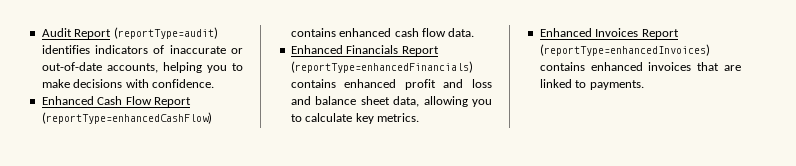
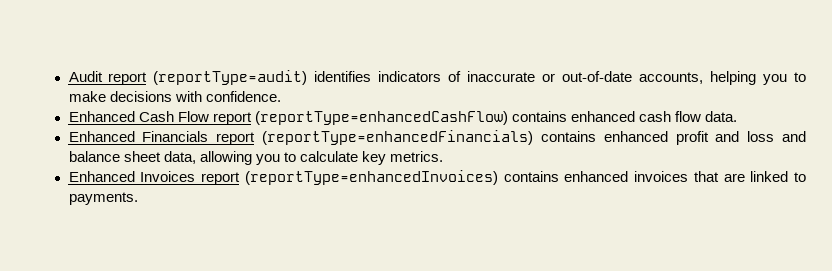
[74,29,112,39] Report -> [108,72,148,85] report
[153,97,191,107] Report -> [212,112,252,125] report
[401,46,439,56] Report -> [216,132,256,145] report
[641,29,679,39] Report -> [201,172,240,185] report

